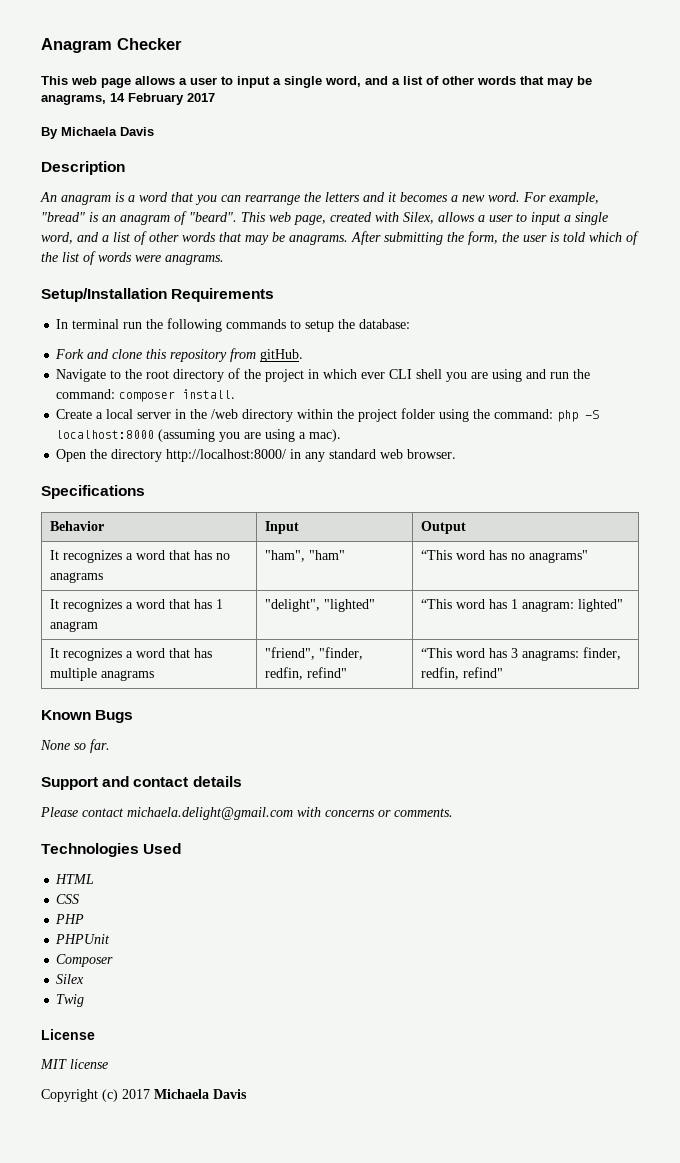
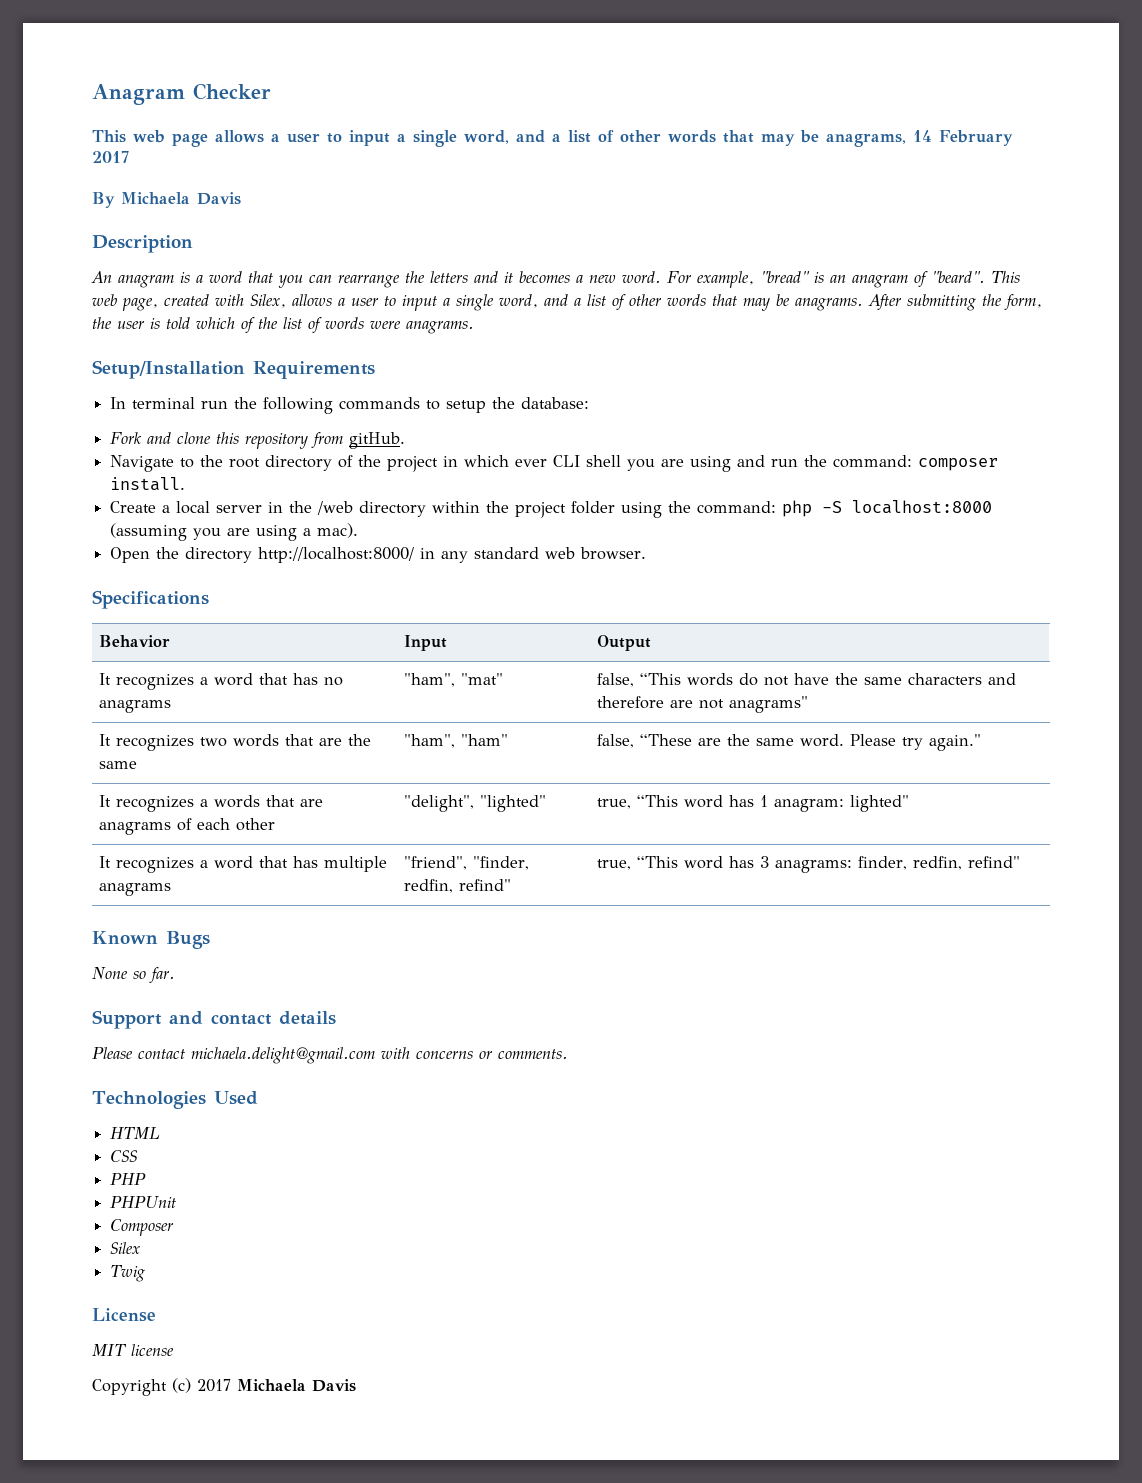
[309,550,346,560] [421,550,589,563] [50,599,224,612] [50,621,99,632] "ham" | “This word has no anagrams" // It recognizes a word that has 1 anagram -> [461,673,504,685] [597,673,1017,687] [597,696,809,713] [99,734,372,751] [99,761,138,769] [404,734,509,748] [597,734,982,751] [99,795,324,812] [99,818,276,835] "mat" | false, “This words do not have the same characters and therefore are not anagrams" // It recognizes two words that are the same | "ham", "ham" | false, “These are the same word. Please try again." // It recognizes a words that are anagrams of each other
(376, 605) none -> [597,798,632,809] true,
(348, 672) none -> [597,859,632,870] true,

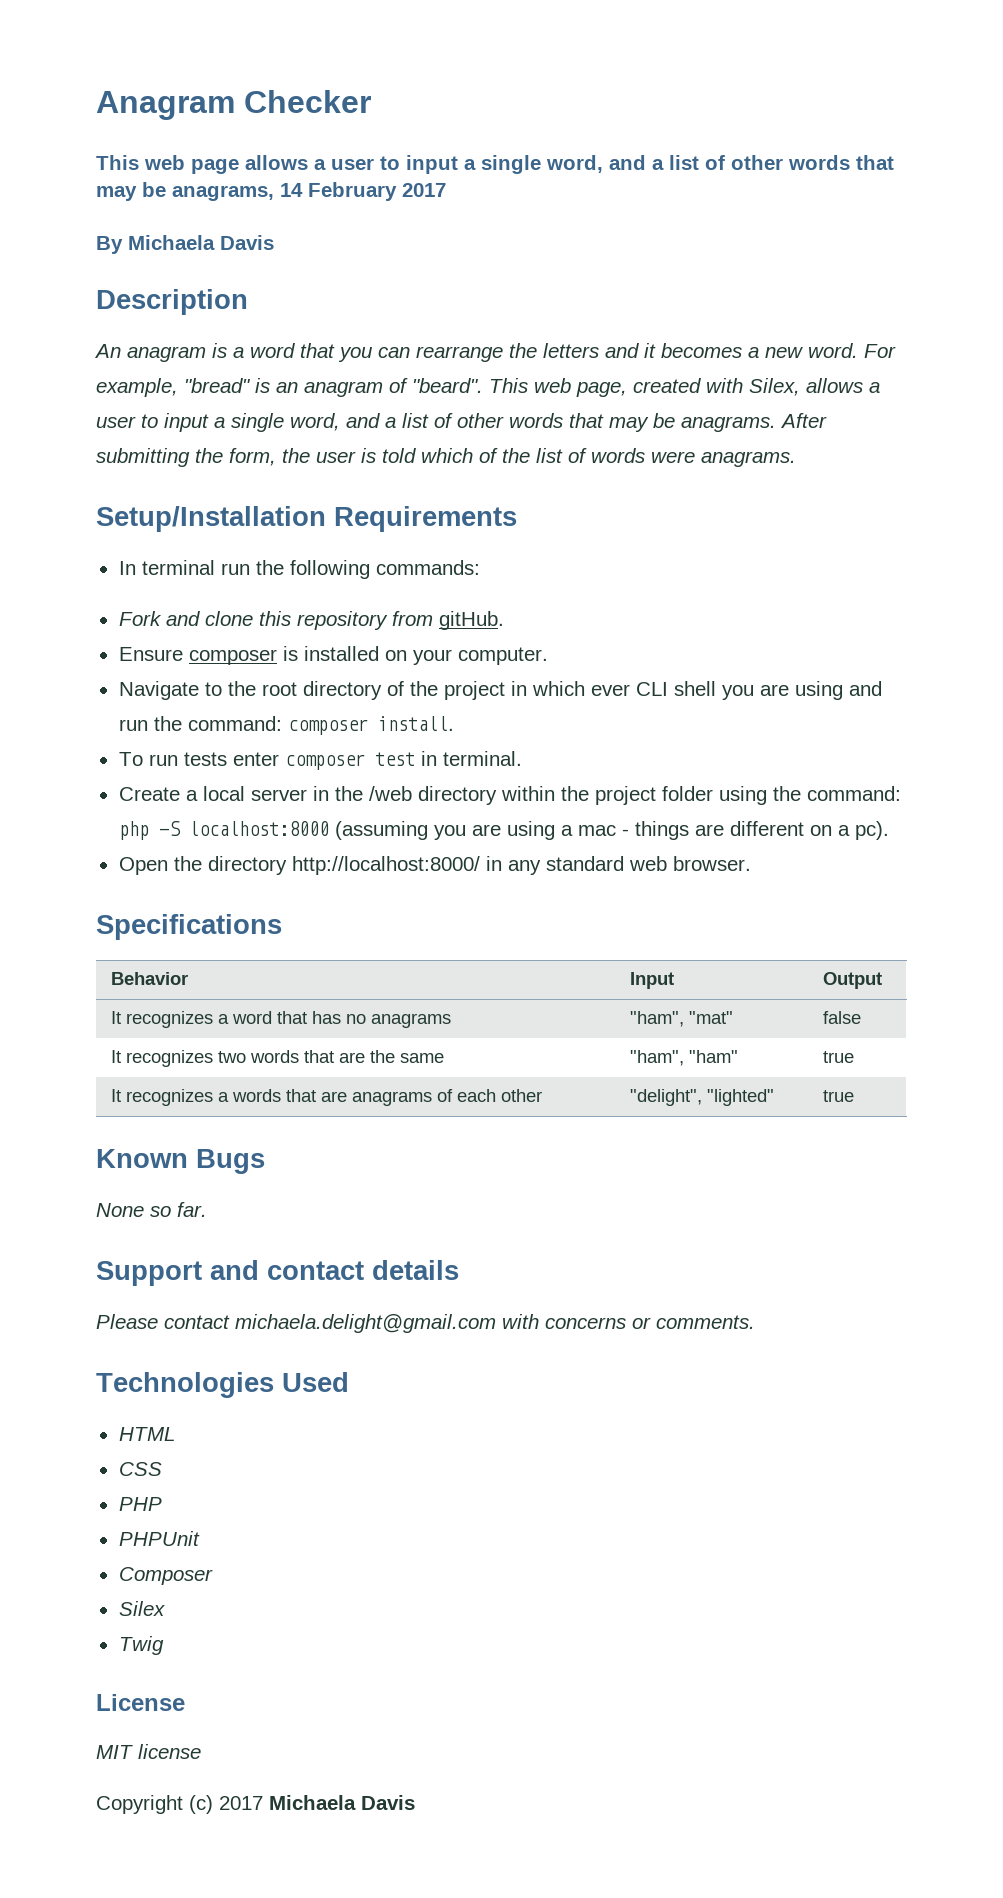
[339,397,590,413] commands to setup the database: -> [375,560,480,575] commands:
(406, 440) none -> [118,646,548,665] // Ensure composer is installed on your computer.
(186, 484) none -> [118,751,522,770] // To run tests enter composer test in terminal.
[317,523,359,538] mac). -> [577,821,889,840] mac - things are different on a pc).
[597,673,1017,687] [597,696,809,713] false, “This words do not have the same characters and therefore are not anagrams" -> [822,1011,861,1024] false
[597,734,982,751] false, “These are the same word. Please try again." -> [822,1051,854,1063] true
[597,795,910,812] [99,856,388,873] [99,883,172,896] [404,856,530,870] [404,879,512,893] [597,856,1021,873] true, “This word has 1 anagram: lighted" // It recognizes a word that has multiple anagrams | "friend", "finder, redfin, refind" | true, “This word has 3 anagrams: finder, redfin, refind" -> [822,1090,854,1102] true

